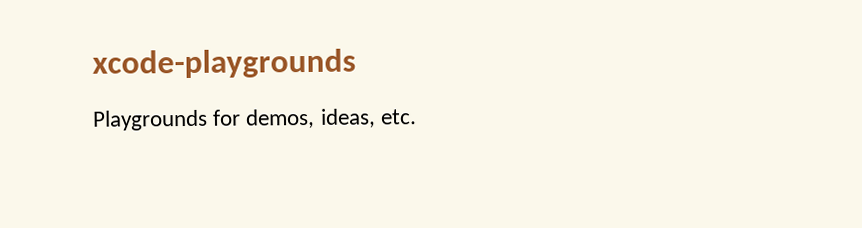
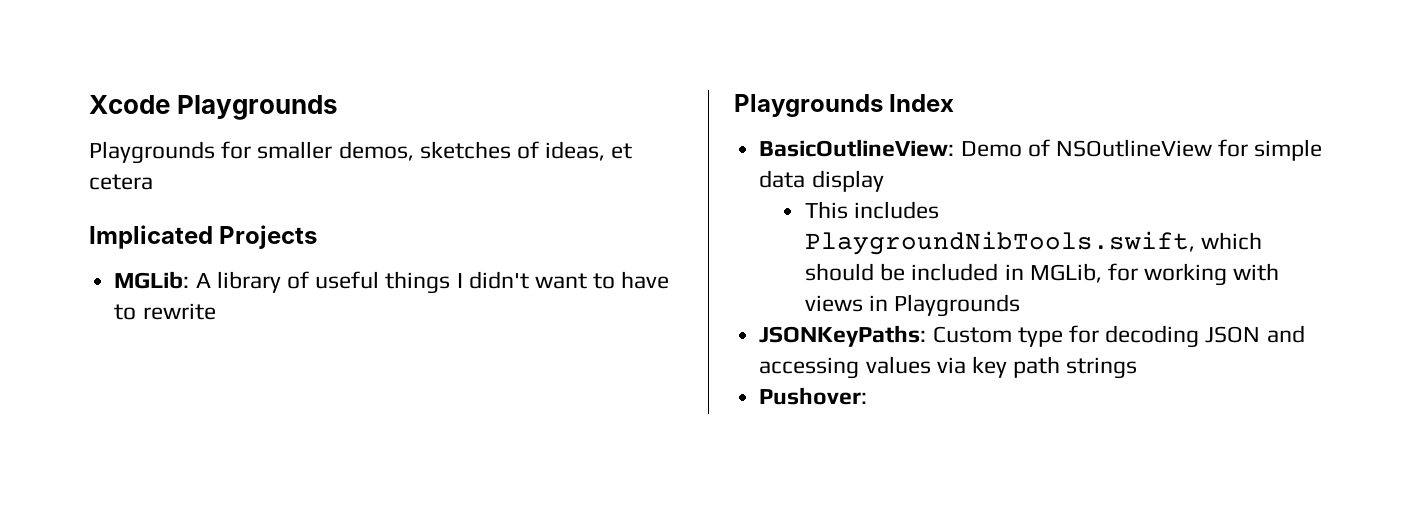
[92,48,356,79] xcode-playgrounds -> [89,95,339,120] Xcode Playgrounds
[245,108,417,129] demos, ideas, etc. -> [257,141,633,161] [89,174,153,190] [89,225,318,249] [114,271,670,294] [114,303,216,320] [734,94,955,117] [759,139,1323,161] [759,170,884,192] [804,201,940,219] [804,231,1263,255] [804,263,1280,286] [804,294,1021,317] [759,325,1305,348] [759,356,1138,379] [759,387,868,405] smaller demos, sketches of ideas, et cetera // Implicated Projects // MGLib: A library of useful things I didn't want to have to rewrite // Playgrounds Index // BasicOutlineView: Demo of NSOutlineView for simple data display // This includes PlaygroundNibTools.swift, which should be included in MGLib, for working with views in Playgrounds // JSONKeyPaths: Custom type for decoding JSON and accessing values via key path strings // Pushover:

